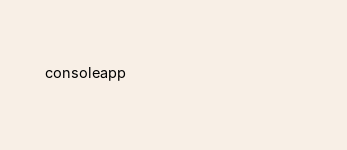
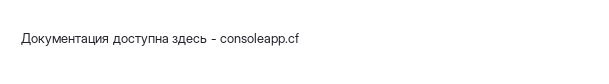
[45,67,126,81] consoleapp -> [21,33,300,46] Документация доступна здесь - consoleapp.cf

